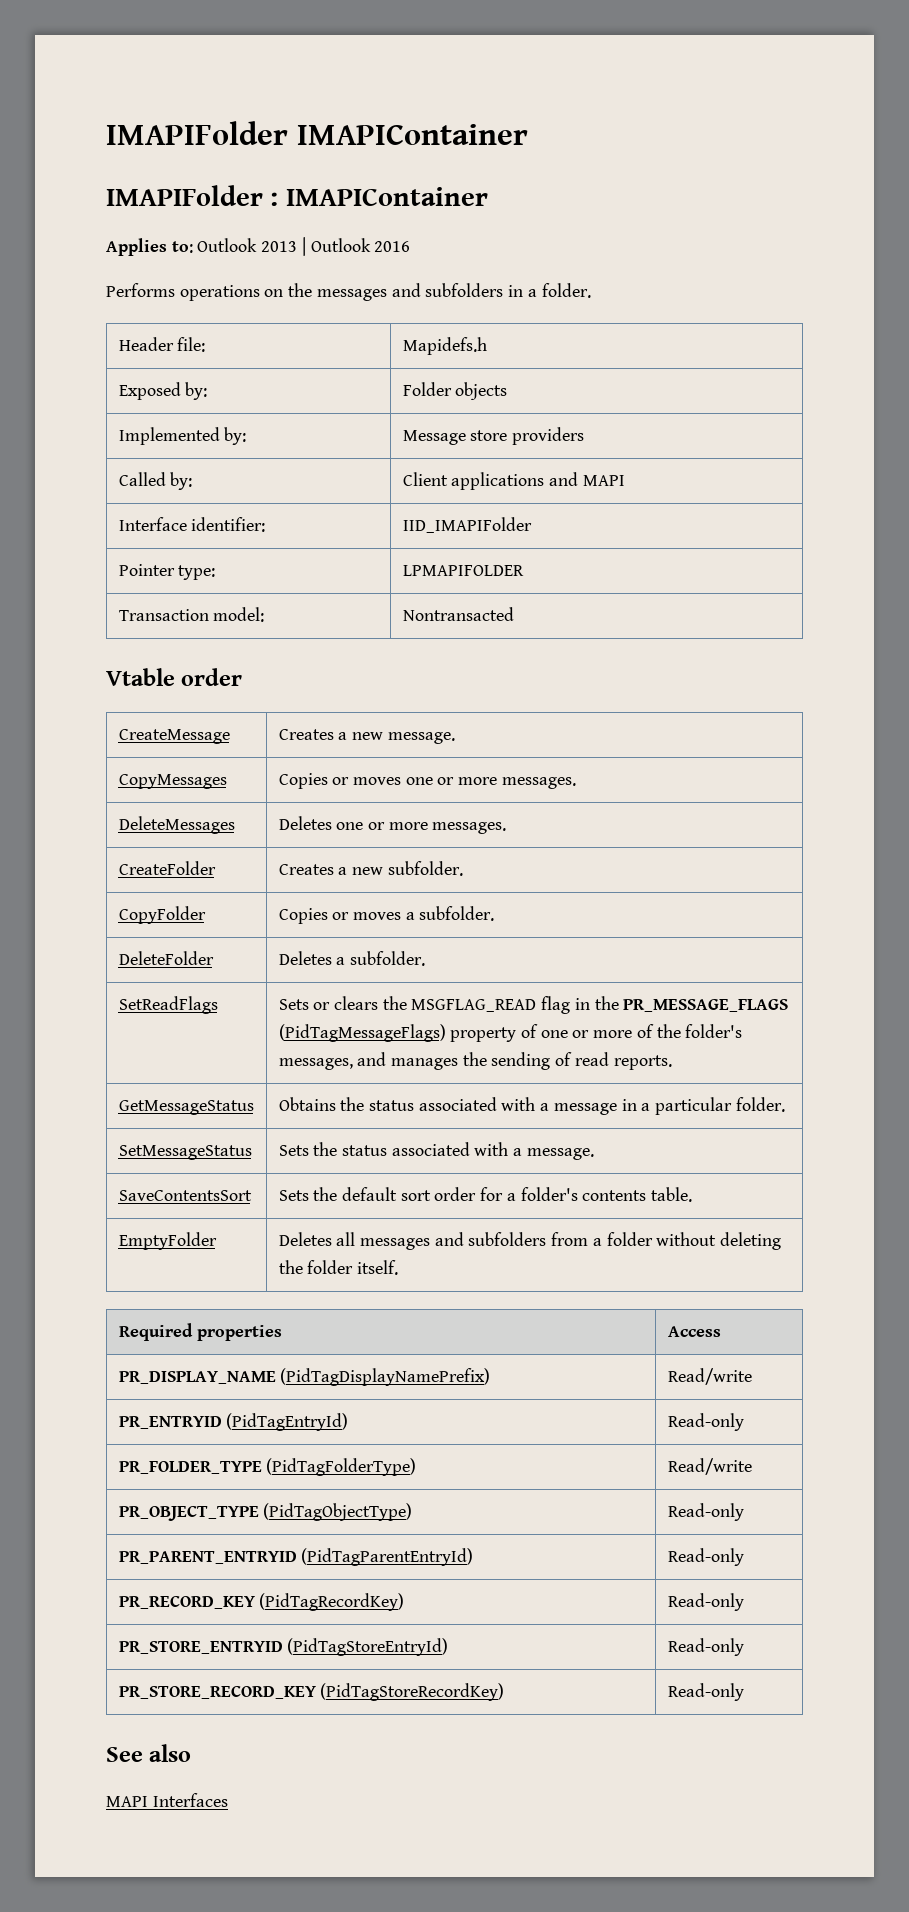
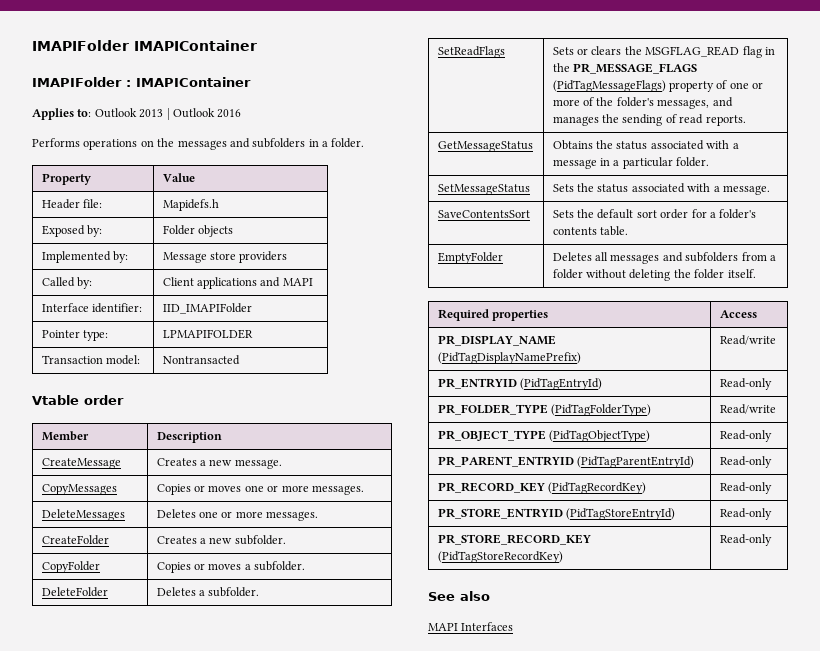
(591, 290) none -> [41,173,91,185] [162,173,195,182] // Property | Value
(243, 677) none -> [41,431,89,441] [156,432,222,443] // Member | Description

